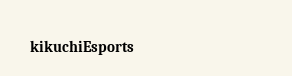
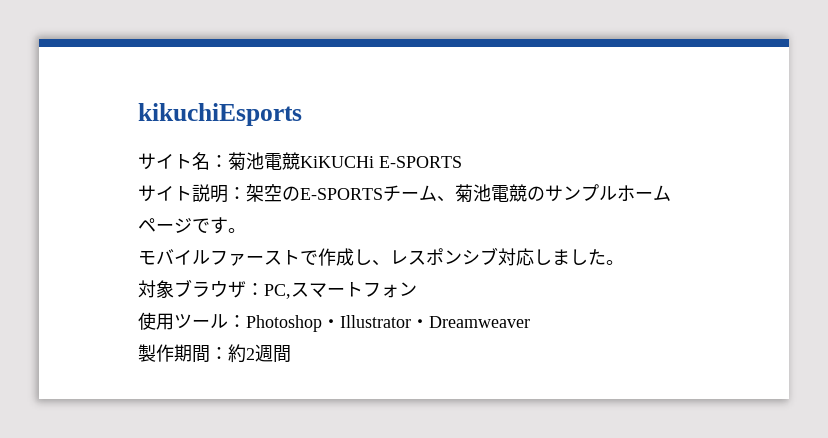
(134, 47) none -> [138,152,462,171] [138,184,671,203] [138,217,246,234] [138,247,624,266] [138,279,417,299] [138,312,530,332] [138,344,291,363] // サイト名：菊池電競KiKUCHi E-SPORTS // サイト説明：架空のE-SPORTSチーム、菊池電競のサンプルホームページです。 // モバイルファーストで作成し、レスポンシブ対応しました。 // 対象ブラウザ：PC,スマートフォン // 使用ツール：Photoshop・Illustrator・Dreamweaver // 製作期間：約2週間

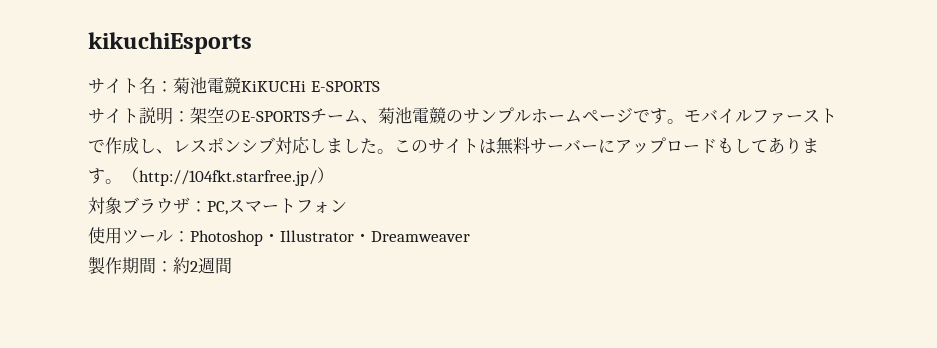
(246, 230) // -> (684, 121) none
(624, 262) none -> [394,137,819,155] [88,167,334,186] このサイトは無料サーバーにアップロードもしてあります。（http://104fkt.starfree.jp/）

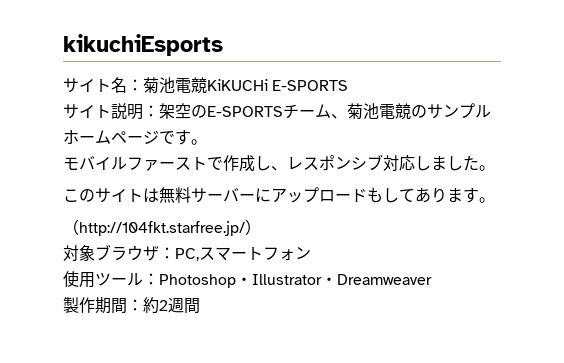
(684, 121) none -> (207, 142) //
(394, 151) none -> (495, 168) //
(122, 181) none -> (495, 200) //

